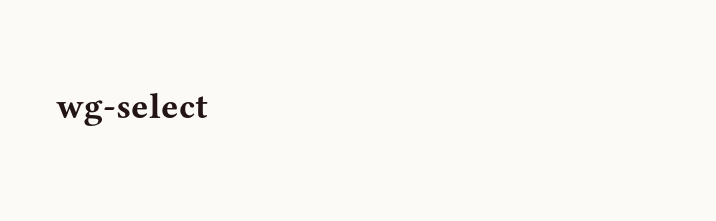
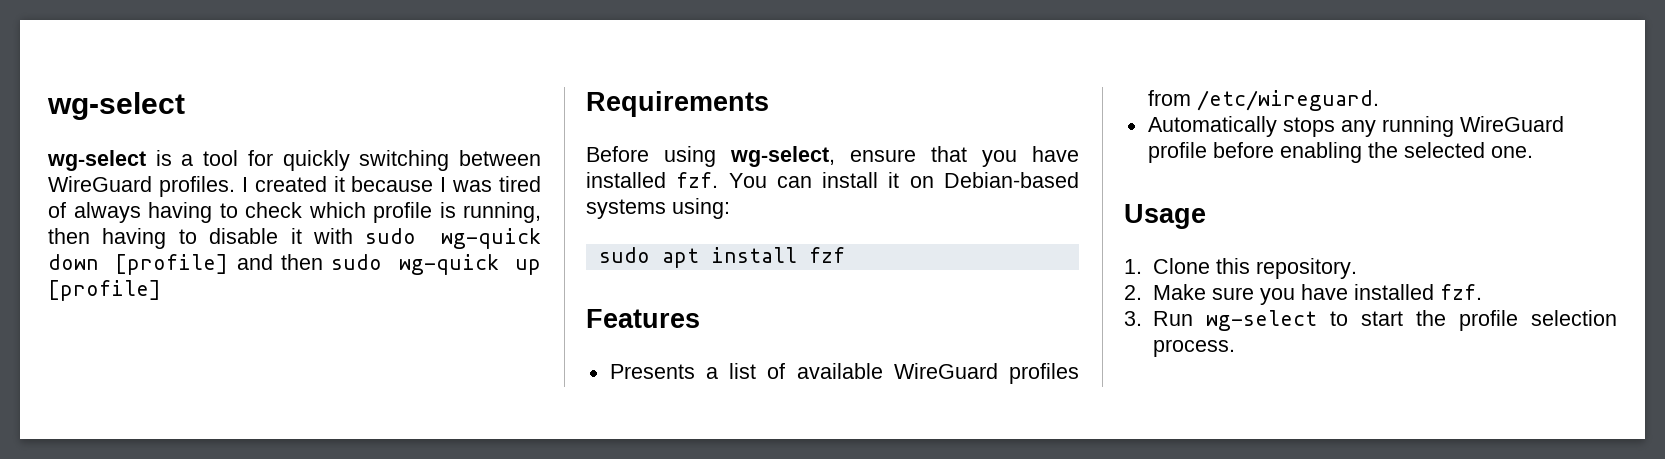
[56,93,208,126] wg-select -> [47,92,185,120] [47,150,541,171] [48,176,541,197] [48,202,541,223] [48,228,541,249] [48,254,541,275] [48,280,161,301] [586,91,769,117] [586,146,1079,167] [586,172,1079,188] [586,198,730,219] [598,247,845,268] [586,309,700,328] [609,363,1079,384] [1147,90,1379,111] [1147,116,1564,137] [1147,142,1533,163] [1124,204,1206,229] [1124,258,1357,279] [1124,284,1482,305] [1124,310,1617,331] [1152,339,1235,357] wg-select // wg-select is a tool for quickly switching between WireGuard profiles. I created it because I was tired of always having to check which profile is running, then having to disable it with sudo wg-quick down [profile] and then sudo wg-quick up [profile] // Requirements // Before using wg-select, ensure that you have installed fzf. You can install it on Debian-based systems using: // sudo apt install fzf // Features // Presents a list of available WireGuard profiles from /etc/wireguard. // Automatically stops any running WireGuard profile before enabling the selected one. // Usage // 1. Clone this repository. // 2. Make sure you have installed fzf. // 3. Run wg-select to start the profile selection process.

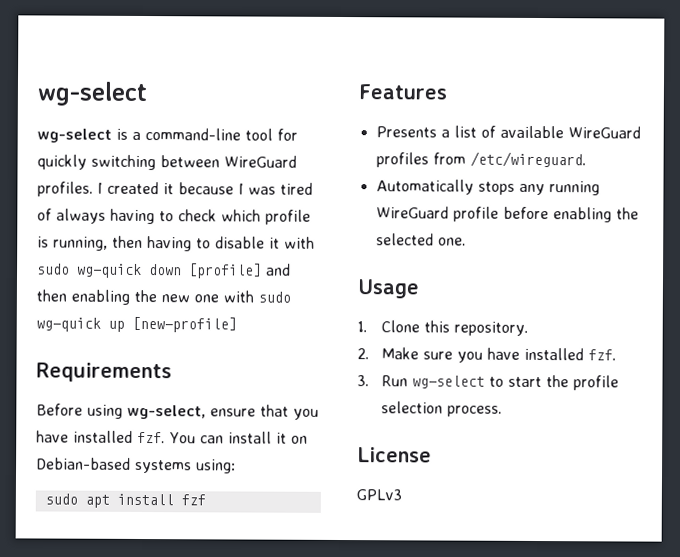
(194, 160) none -> [145,128,241,141] command-line
(323, 262) none -> [71,289,254,305] enabling the new one with
[48,280,161,301] [profile] -> [132,316,237,333] [new-profile]
(1235, 348) none -> [357,447,432,463] [356,489,402,501] // License // GPLv3

